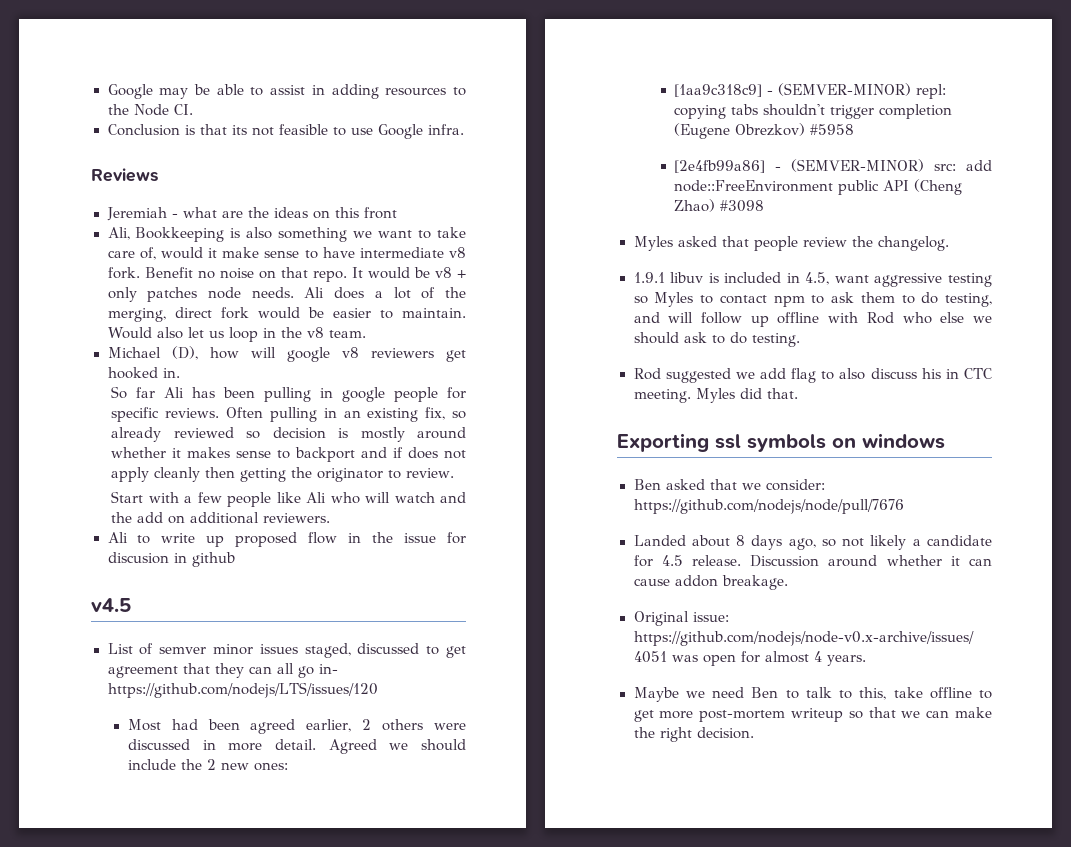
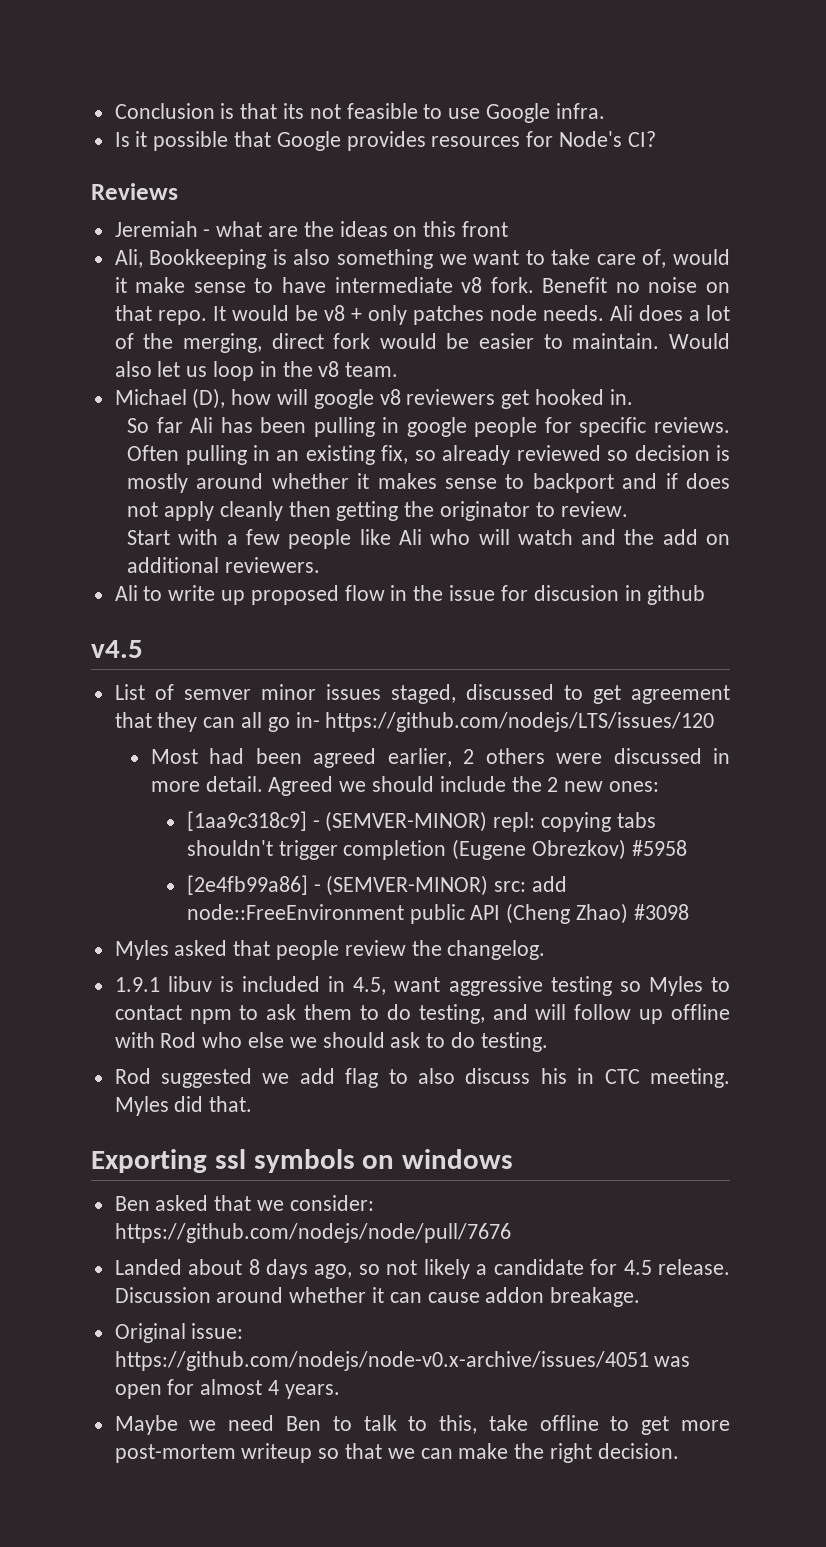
[107,84,467,99] [107,104,193,116] Google may be able to assist in adding resources to the Node CI. // -> (114, 111) none
(464, 129) none -> [114,131,656,151] // Is it possible that Google provides resources for Node's CI?

